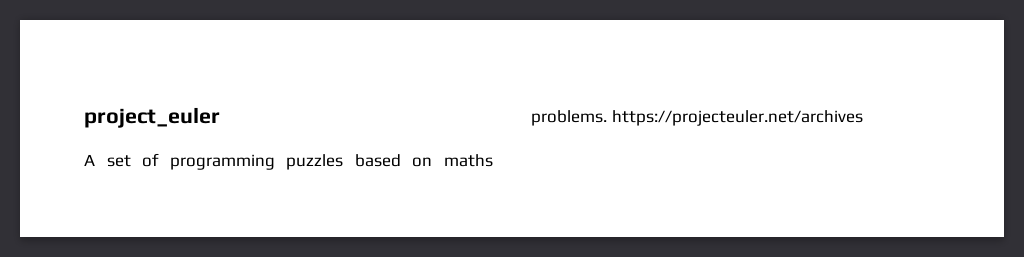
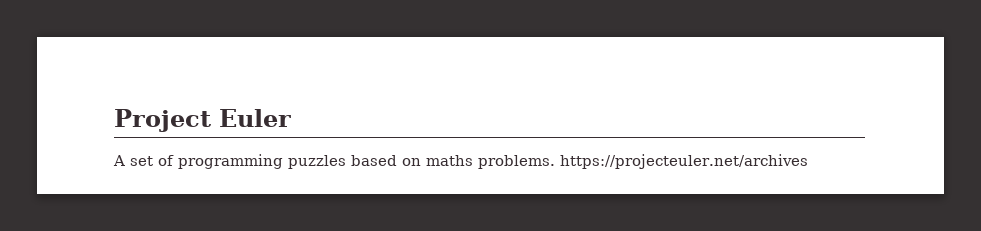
[84,107,220,128] project_euler -> [114,109,291,132] Project Euler

